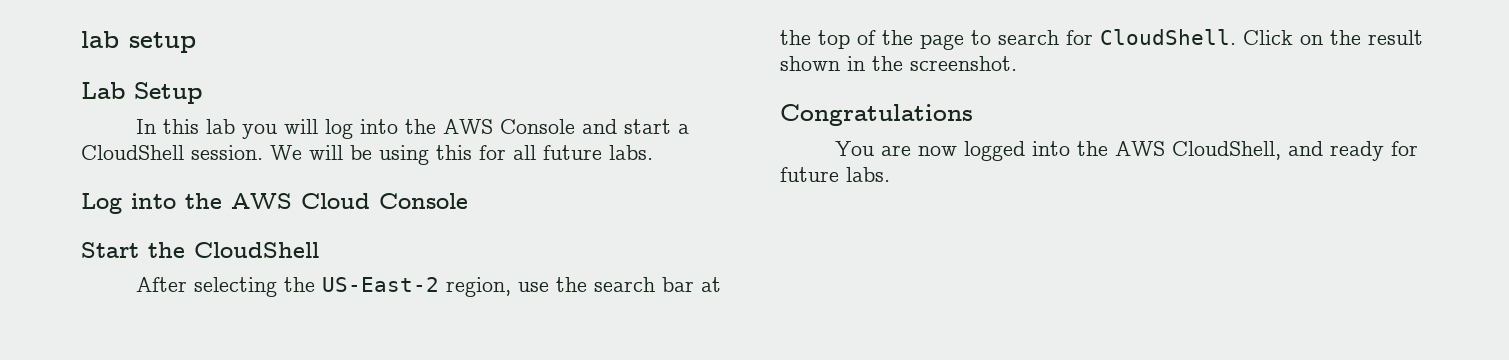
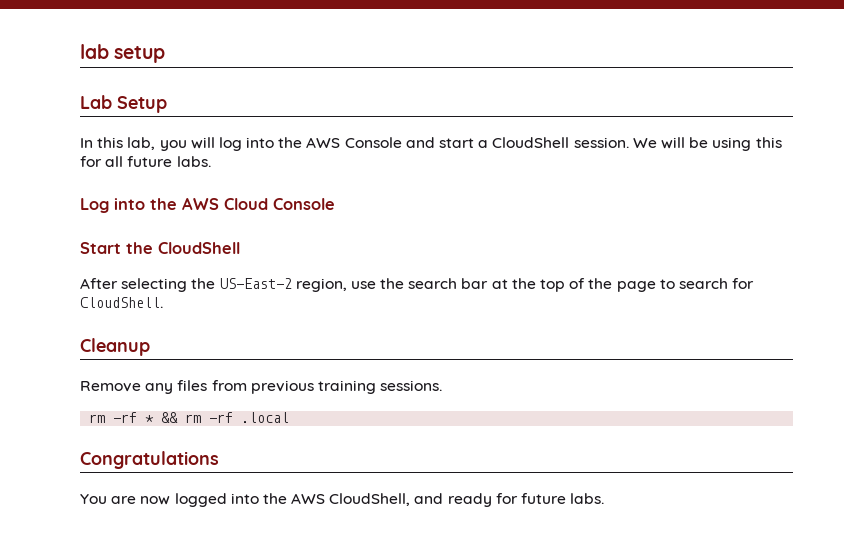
[205,119,235,134] lab -> [127,137,156,150] lab,
[1243,30,1423,45] [780,56,1017,71] Click on the result shown in the screenshot. -> [80,338,150,356] [80,380,443,394] [89,412,290,423] // Cleanup // Remove any files from previous training sessions. // rm -rf * && rm -rf .local

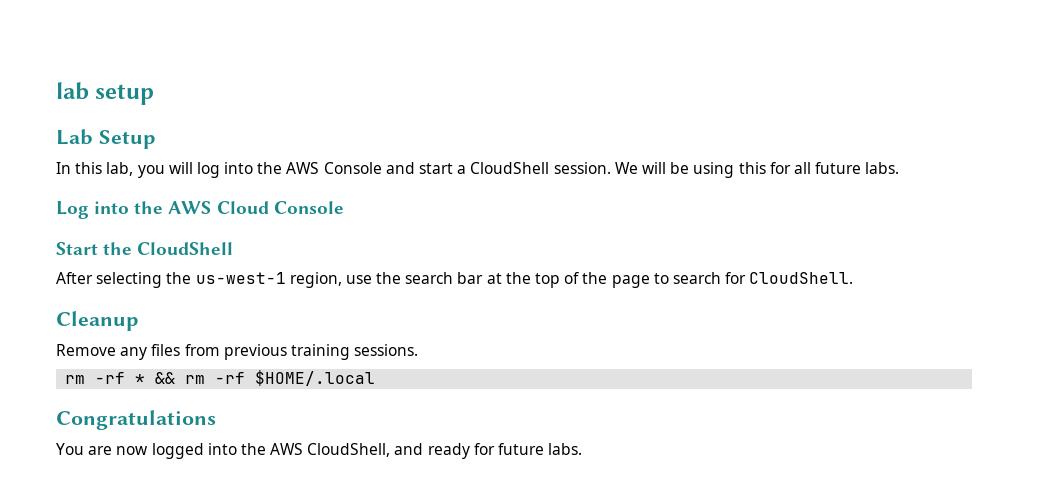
[219,278,292,289] US-East-2 -> [195,272,286,284] us-west-1
[241,412,290,423] .local -> [255,370,376,386] $HOME/.local

